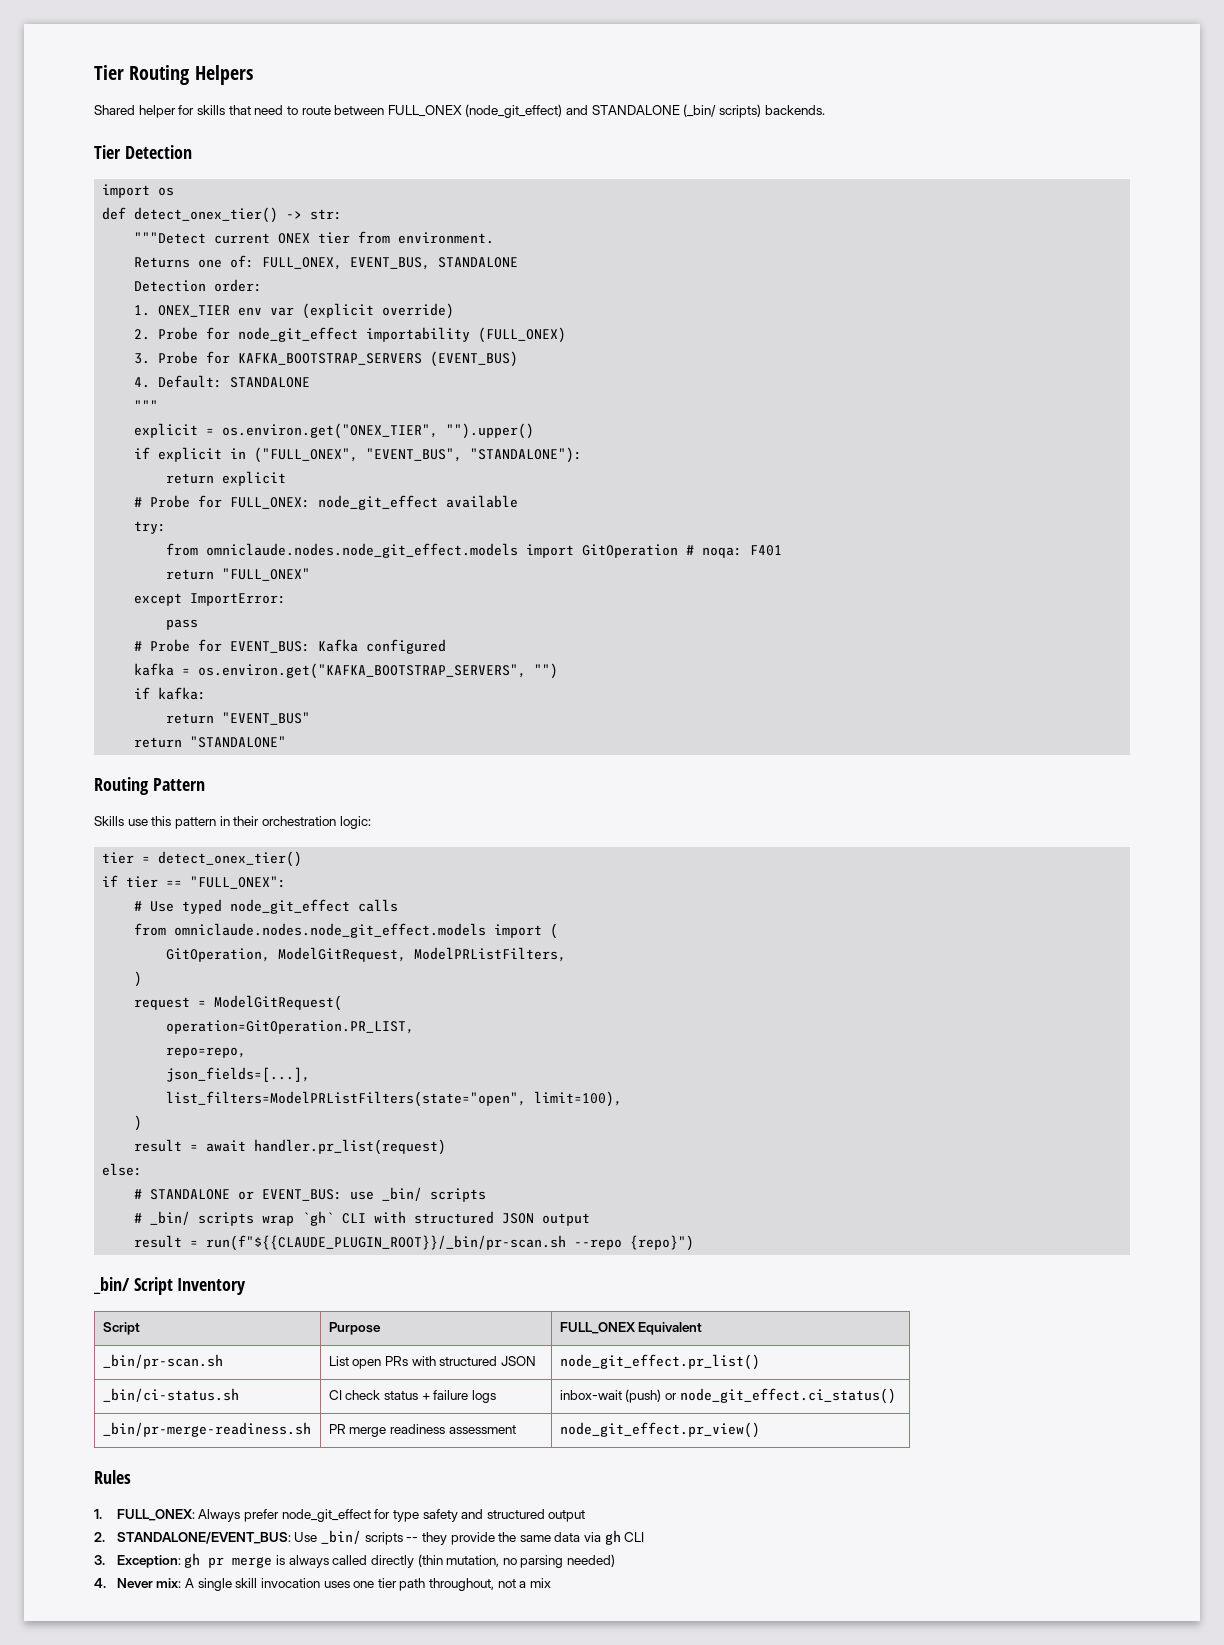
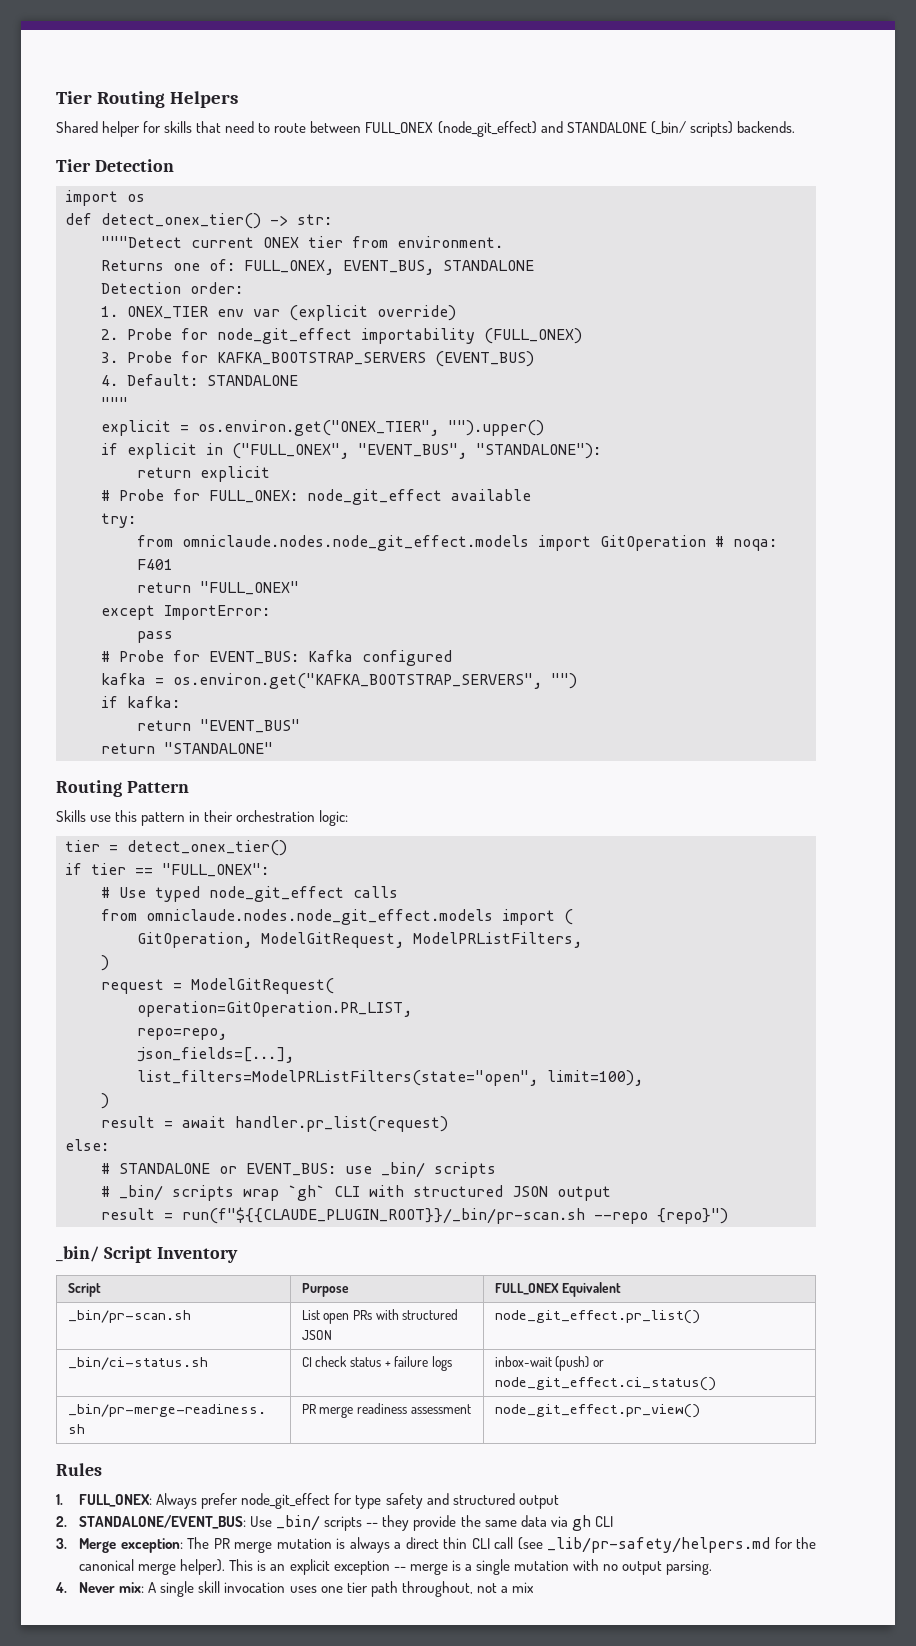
[116,1553,616,1568] Exception: gh pr merge is always called directly (thin mutation, no parsing needed) -> [79,1537,817,1553] [79,1559,713,1575] Merge exception: The PR merge mutation is always a direct thin CLI call (see _lib/pr-safety/helpers.md for the canonical merge helper). This is an explicit exception -- merge is a single mutation with no output parsing.

